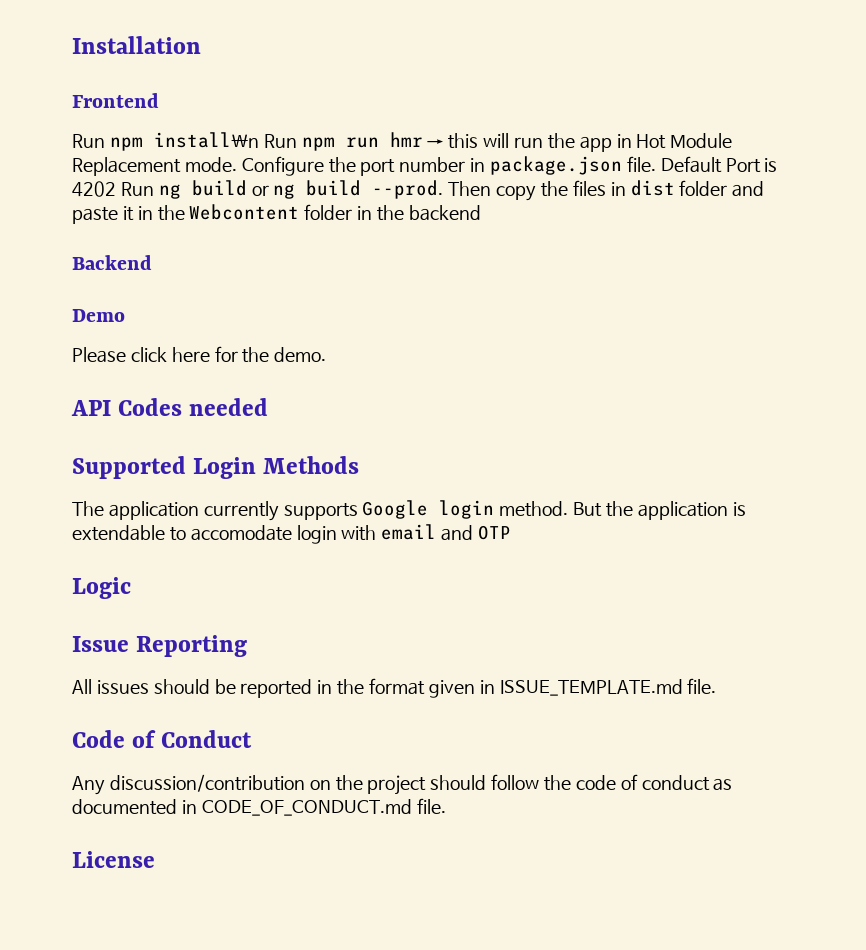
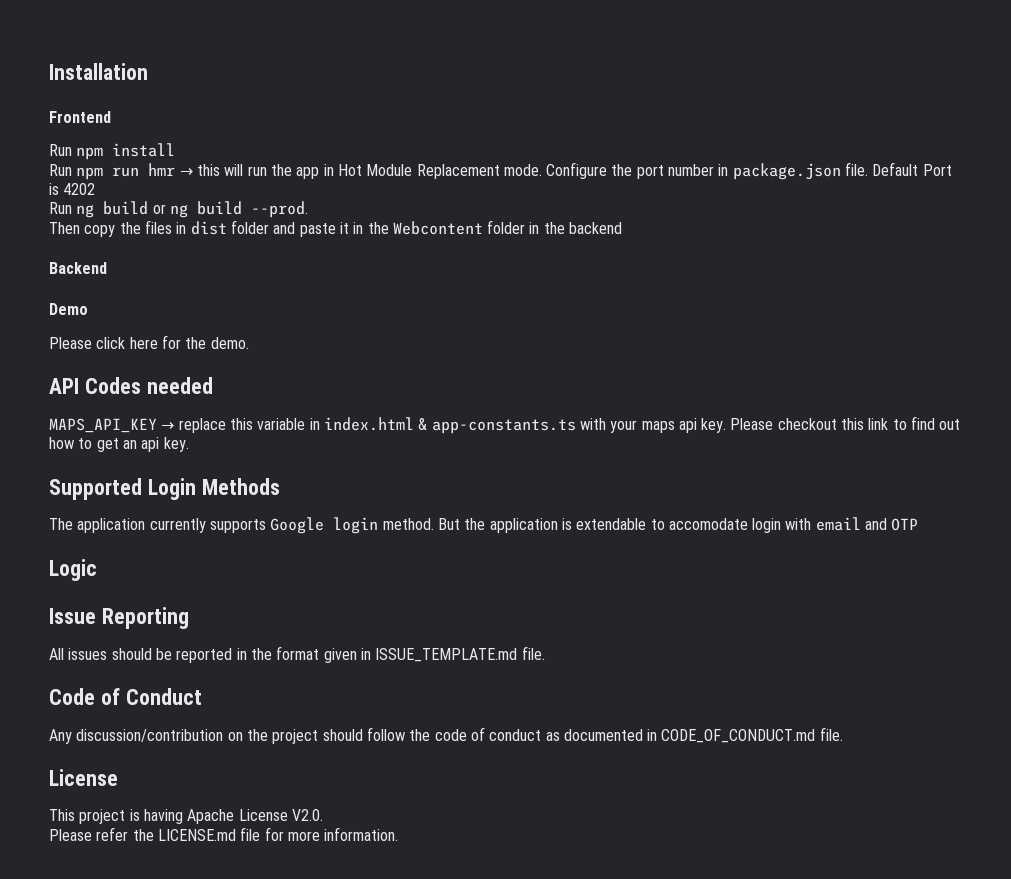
[153,132,259,148] install\n -> [112,143,176,157] install //
(116, 189) none -> (96, 189) //
(444, 189) none -> (308, 209) //
(269, 407) none -> [49,416,961,434] [49,437,189,452] // MAPS_API_KEY → replace this variable in index.html & app-constants.ts with your maps api key. Please checkout this link to find out how to get an api key.
(155, 859) none -> [49,809,323,824] [49,827,399,841] // This project is having Apache License V2.0. // Please refer the LICENSE.md file for more information.

